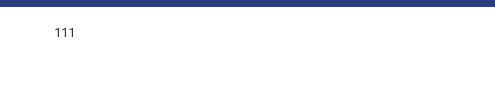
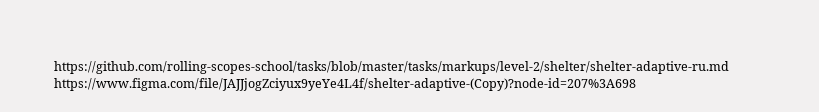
[54,28,75,37] 111 -> [54,61,729,74] [54,78,636,91] https://github.com/rolling-scopes-school/tasks/blob/master/tasks/markups/level-2/shelter/shelter-adaptive-ru.md https://www.figma.com/file/JAJJjogZciyux9yeYe4L4f/shelter-adaptive-(Copy)?node-id=207%3A698

